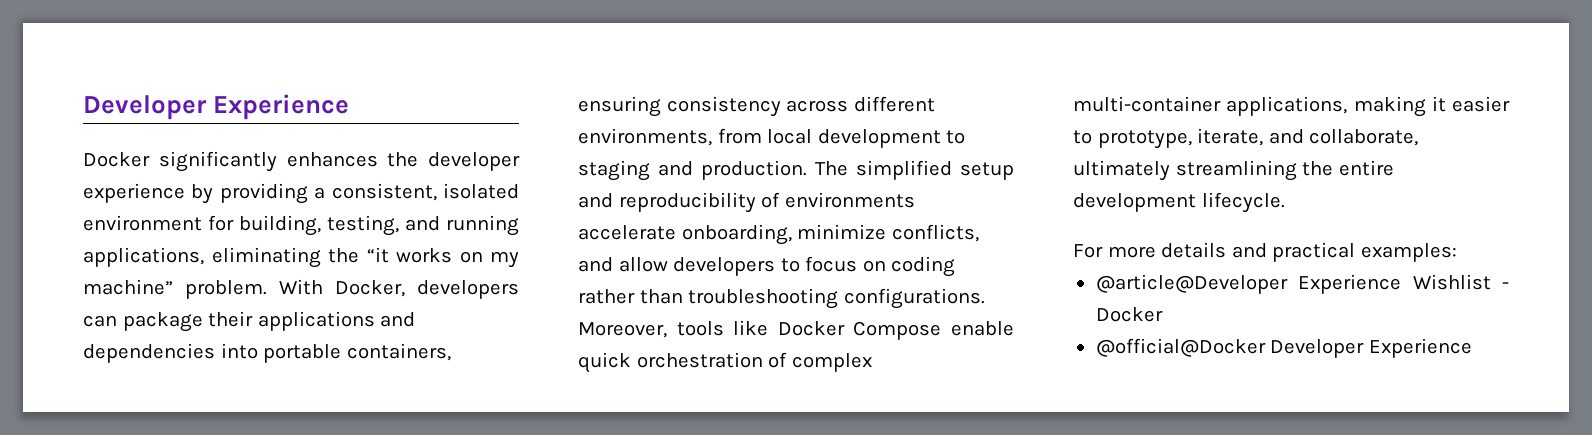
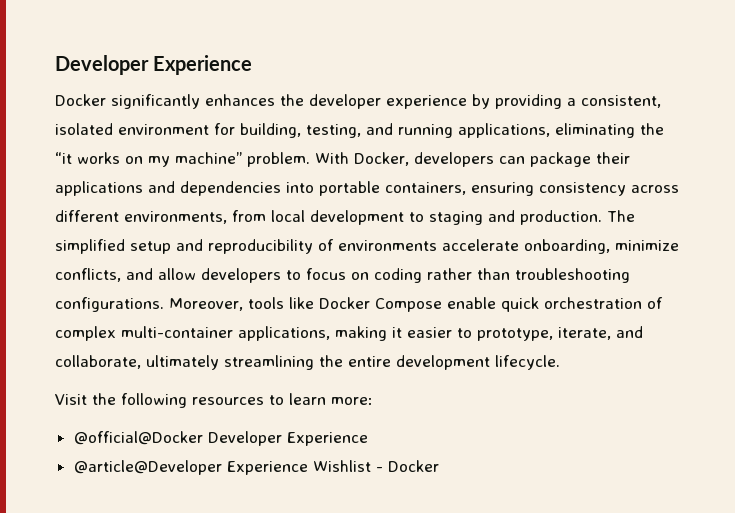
[1073,242,1457,262] For more details and practical examples: -> [55,393,373,408] [73,431,368,446] Visit the following resources to learn more: // @official@Docker Developer Experience
[1095,338,1472,358] // @official@Docker Developer Experience -> (439, 466) none

